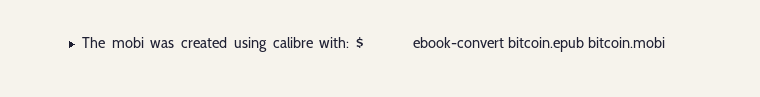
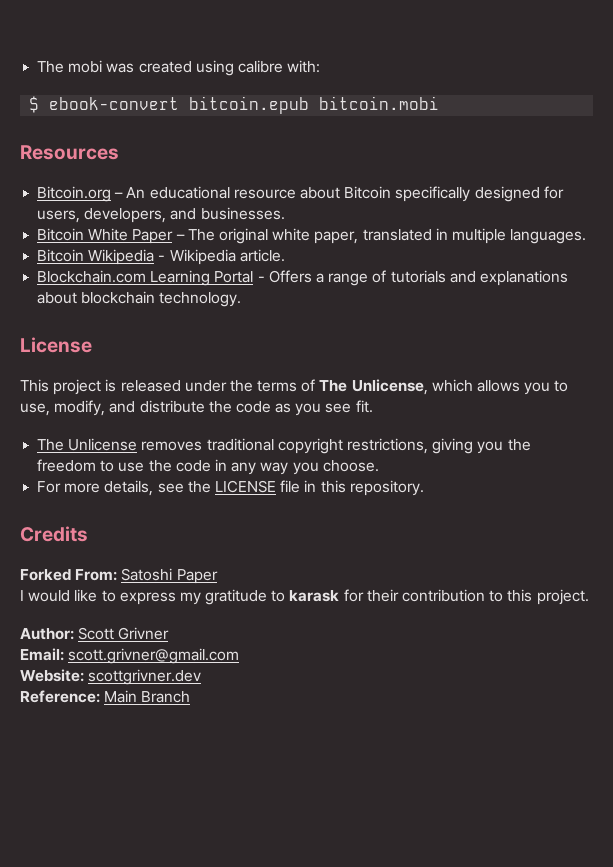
(350, 42) none -> (321, 66) //
(665, 42) none -> [20,145,119,160] [37,186,564,202] [37,207,285,223] [37,228,587,244] [37,249,285,265] [37,270,568,286] [37,291,242,307] [20,337,92,353] [20,379,569,395] [20,400,373,416] [37,438,531,454] [37,459,379,475] [37,480,424,496] [20,526,88,542] [20,568,218,584] [20,589,589,605] [20,627,170,640] [20,648,240,664] [20,669,202,685] [20,690,191,703] // Resources // Bitcoin.org – An educational resource about Bitcoin specifically designed for users, developers, and businesses. // Bitcoin White Paper – The original white paper, translated in multiple languages. // Bitcoin Wikipedia - Wikipedia article. // Blockchain.com Learning Portal - Offers a range of tutorials and explanations about blockchain technology. // License // This project is released under the terms of The Unlicense, which allows you to use, modify, and distribute the code as you see fit. // The Unlicense removes traditional copyright restrictions, giving you the freedom to use the code in any way you choose. // For more details, see the LICENSE file in this repository. // Credits // Forked From: Satoshi Paper // I would like to express my gratitude to karask for their contribution to this project. // Author: Scott Grivner // Email: scott.grivner@gmail.com // Website: scottgrivner.dev // Reference: Main Branch

